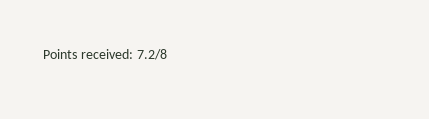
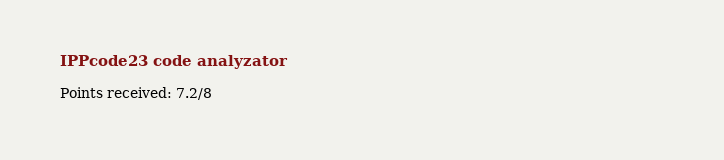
(43, 54) none -> [60,55,288,69] IPPcode23 code analyzator //

